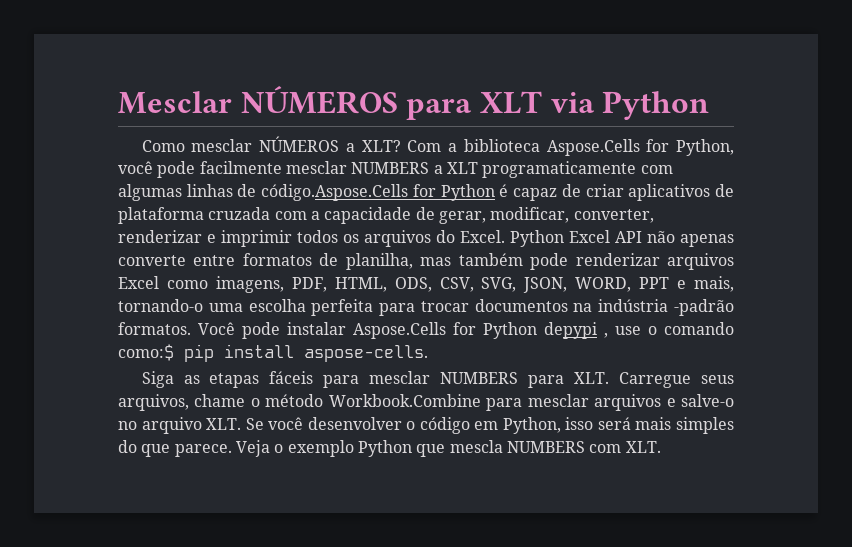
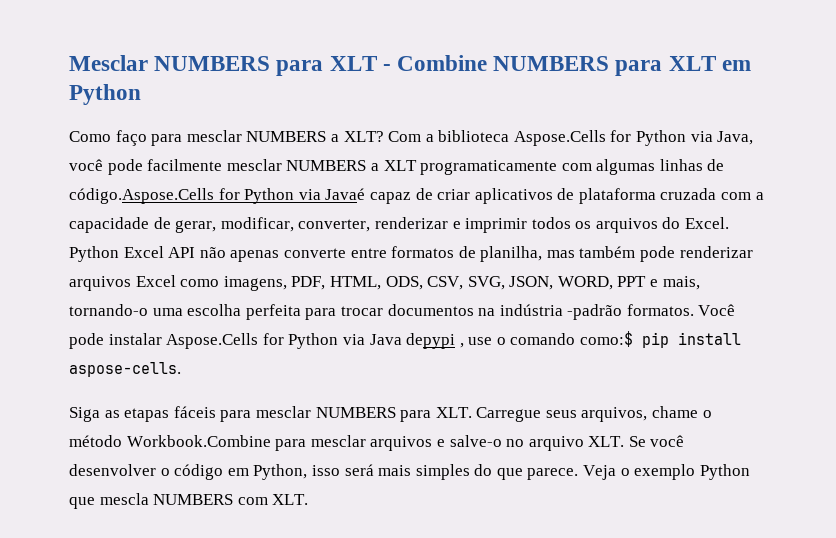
[240,86,710,120] [141,136,340,152] NÚMEROS para XLT via Python // Como mesclar NÚMEROS -> [154,55,751,76] [69,84,141,105] [69,130,327,146] NUMBERS para XLT - Combine NUMBERS para XLT em Python // Como faço para mesclar NUMBERS
[676,139,735,156] Python, -> [636,130,754,146] Python via Java,
[499,184,509,197] é -> [298,188,366,200] via Javaé
(537, 330) none -> [342,334,402,345] via Java

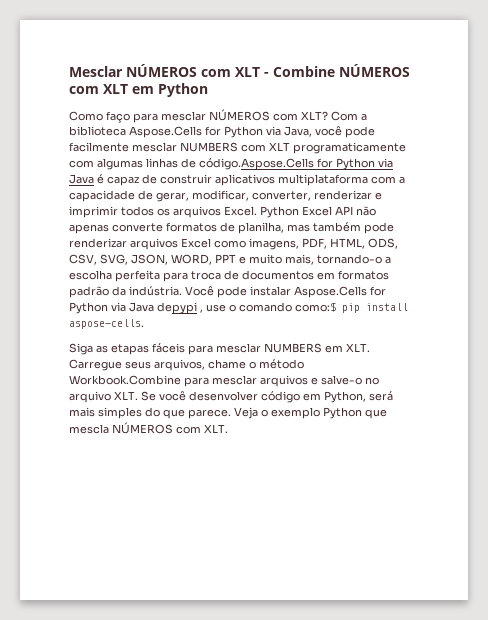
[154,56,324,76] NUMBERS para -> [126,64,231,77] NÚMEROS com
[493,56,663,76] NUMBERS para -> [339,64,410,77] [69,86,99,94] NÚMEROS com
[246,131,339,142] NUMBERS a -> [209,109,298,121] NÚMEROS com
[370,163,379,171] a -> [241,144,266,152] com
[325,188,717,204] Javaé capaz de criar aplicativos de plataforma cruzada -> [69,174,368,186] Java é capaz de construir aplicativos multiplataforma
[662,217,681,229] do -> (221, 212) none
[350,248,387,258] entre -> (163, 227) none
(659, 283) none -> [249,254,282,264] muito
[152,308,183,316] uma -> [385,257,391,264] a
[340,304,694,320] trocar documentos na indústria -padrão formatos. -> [191,270,389,280] [69,286,182,298] troca de documentos em formatos padrão da indústria.
[400,410,432,422] para -> [325,345,343,353] em
[160,468,170,476] o -> (258, 396) none
[311,465,340,476] isso -> (366, 397) none
[153,494,234,505] NUMBERS -> [112,422,173,434] NÚMEROS

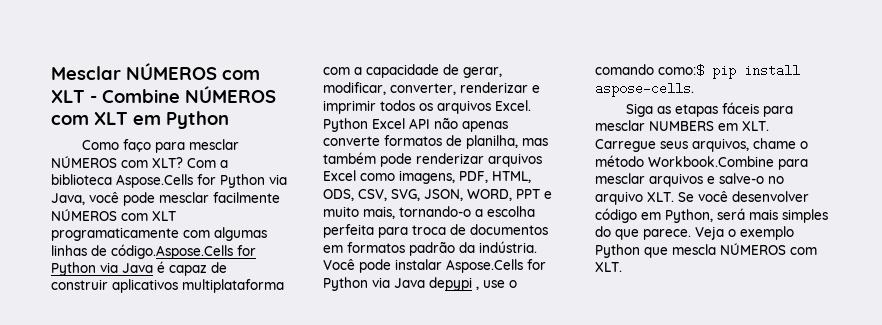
[69,142,238,152] facilmente mesclar NUMBERS -> [159,192,280,203] [51,209,117,221] mesclar facilmente NÚMEROS

